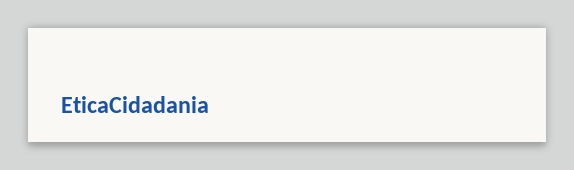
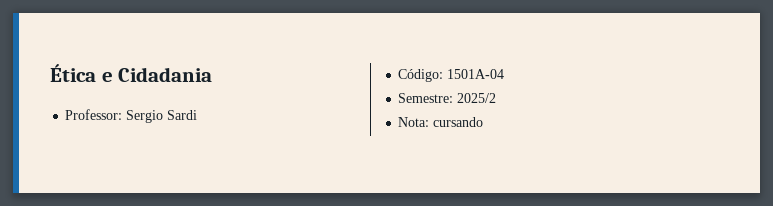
[61,96,209,113] EticaCidadania -> [50,64,213,82] [65,109,198,123] [398,69,505,82] [398,93,497,103] [398,117,484,127] Ética e Cidadania // Professor: Sergio Sardi // Código: 1501A-04 // Semestre: 2025/2 // Nota: cursando

